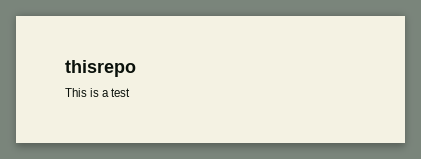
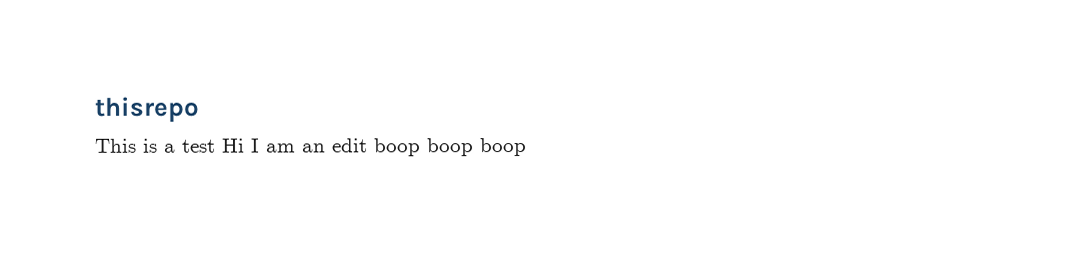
(131, 92) none -> [222,138,527,157] Hi I am an edit boop boop boop

